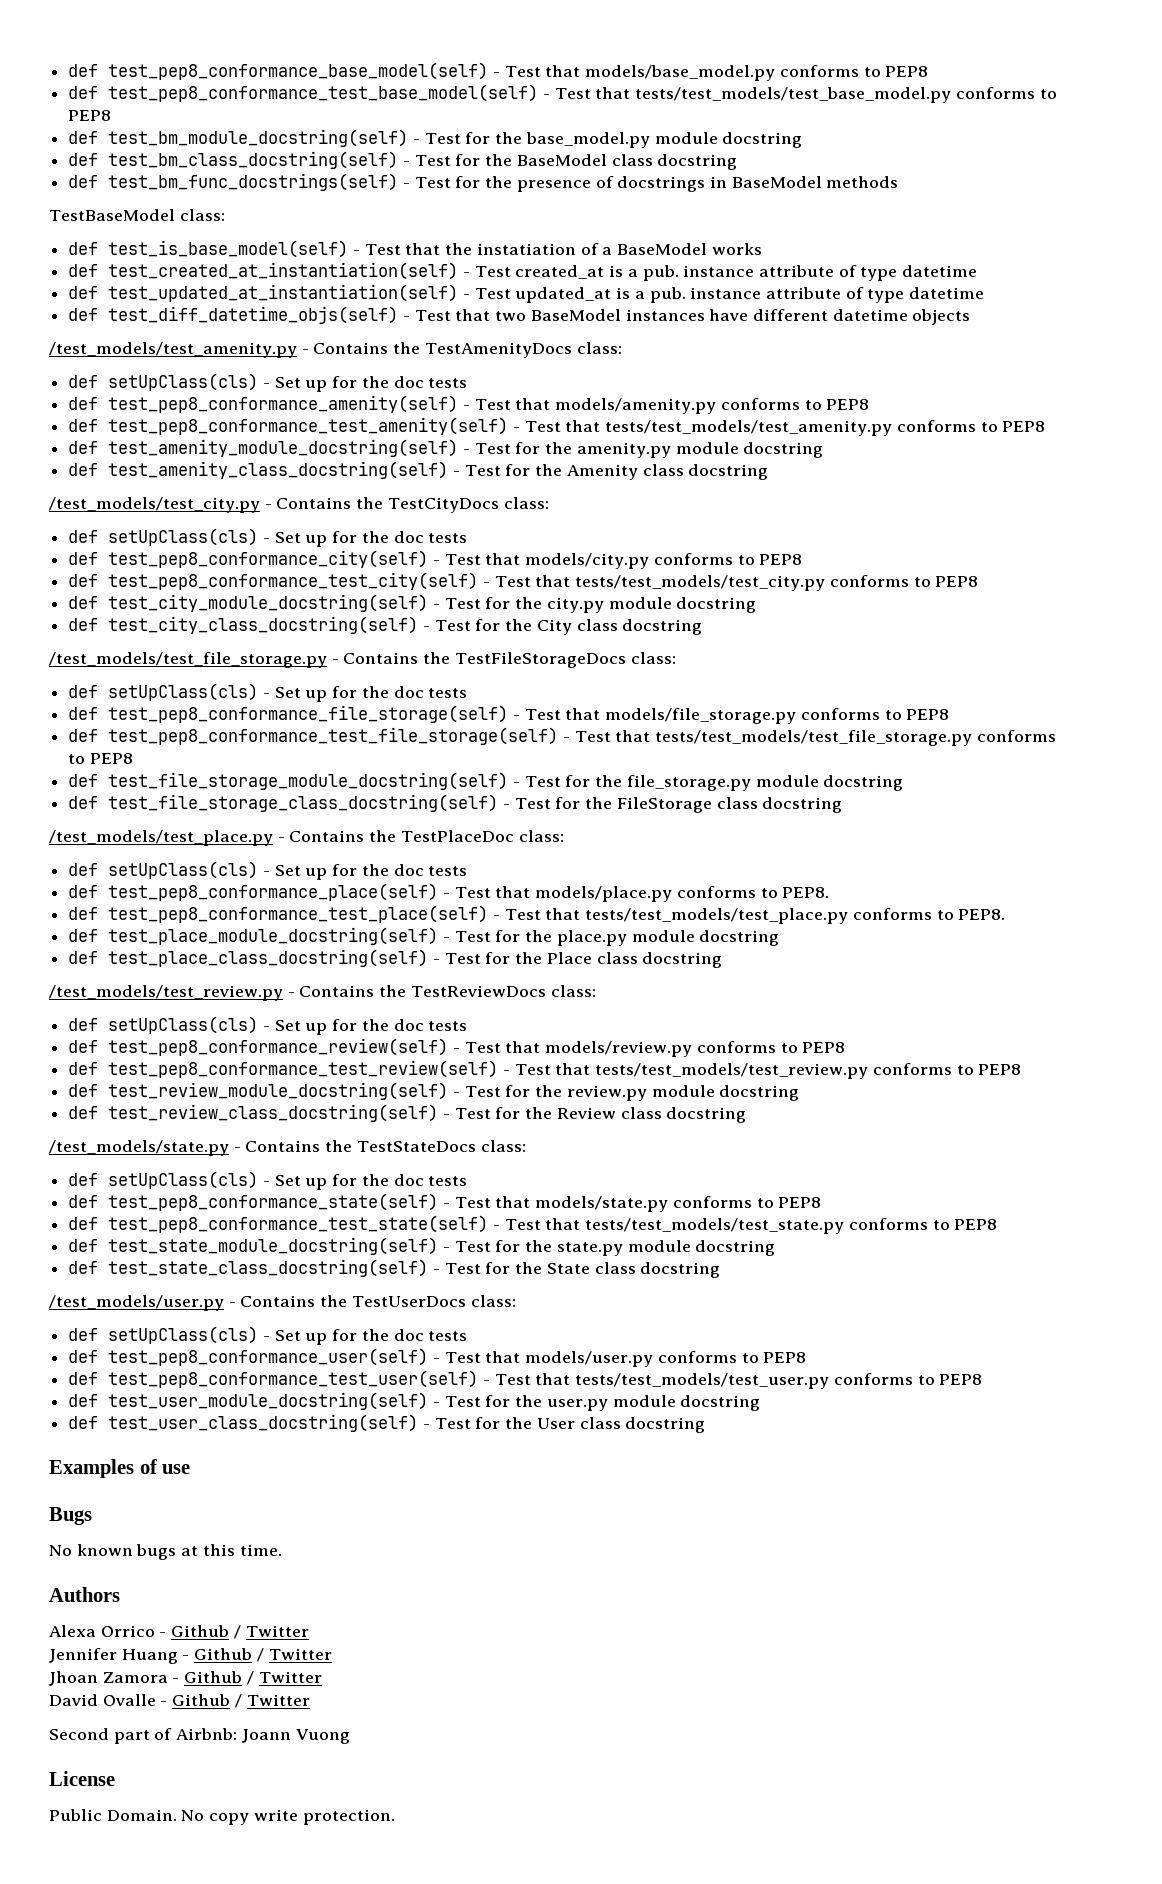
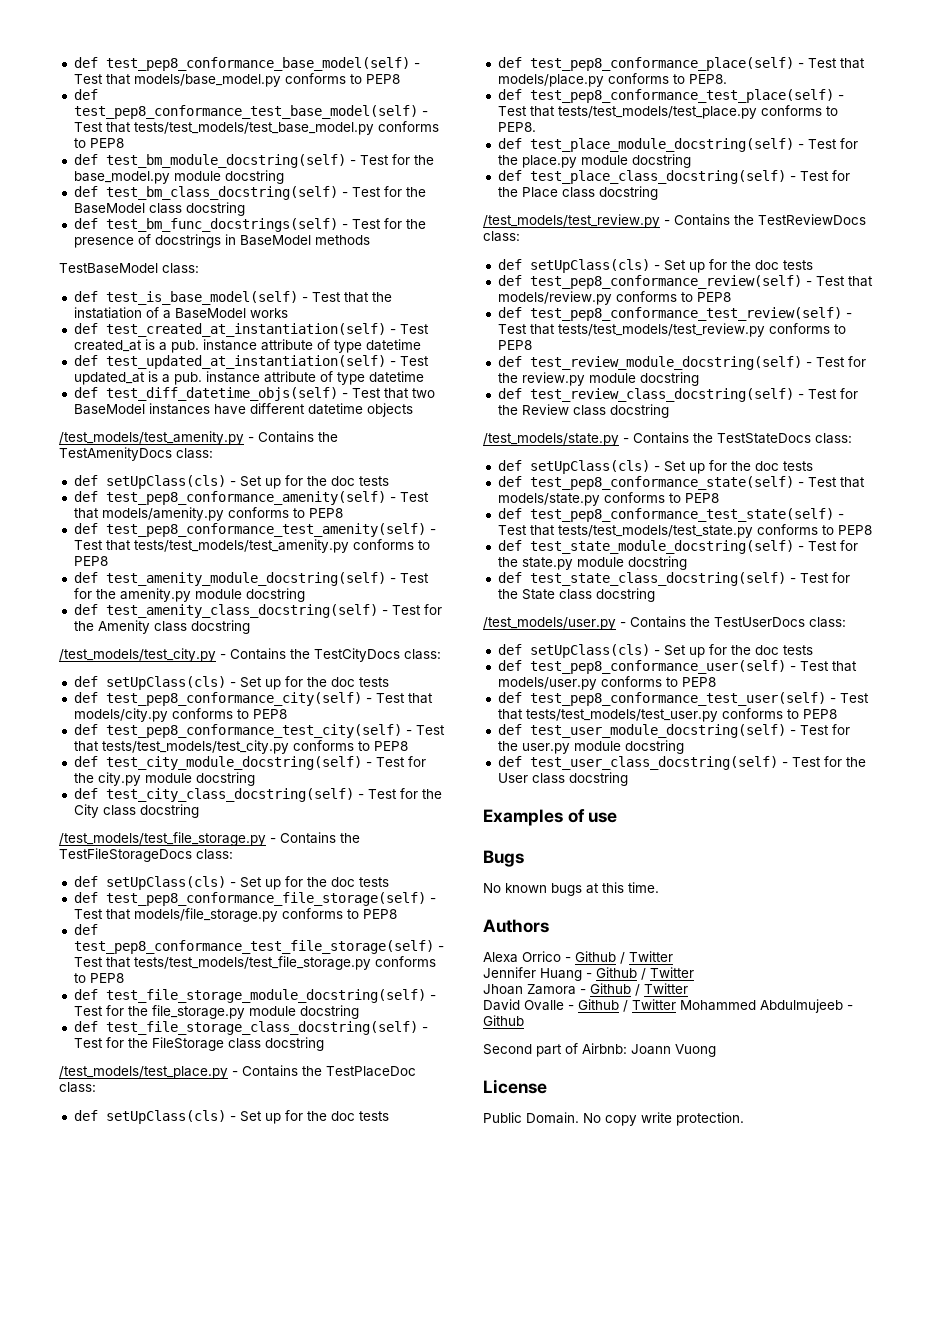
(310, 1700) none -> [680,999,853,1013] [483,1015,524,1026] Mohammed Abdulmujeeb - Github

